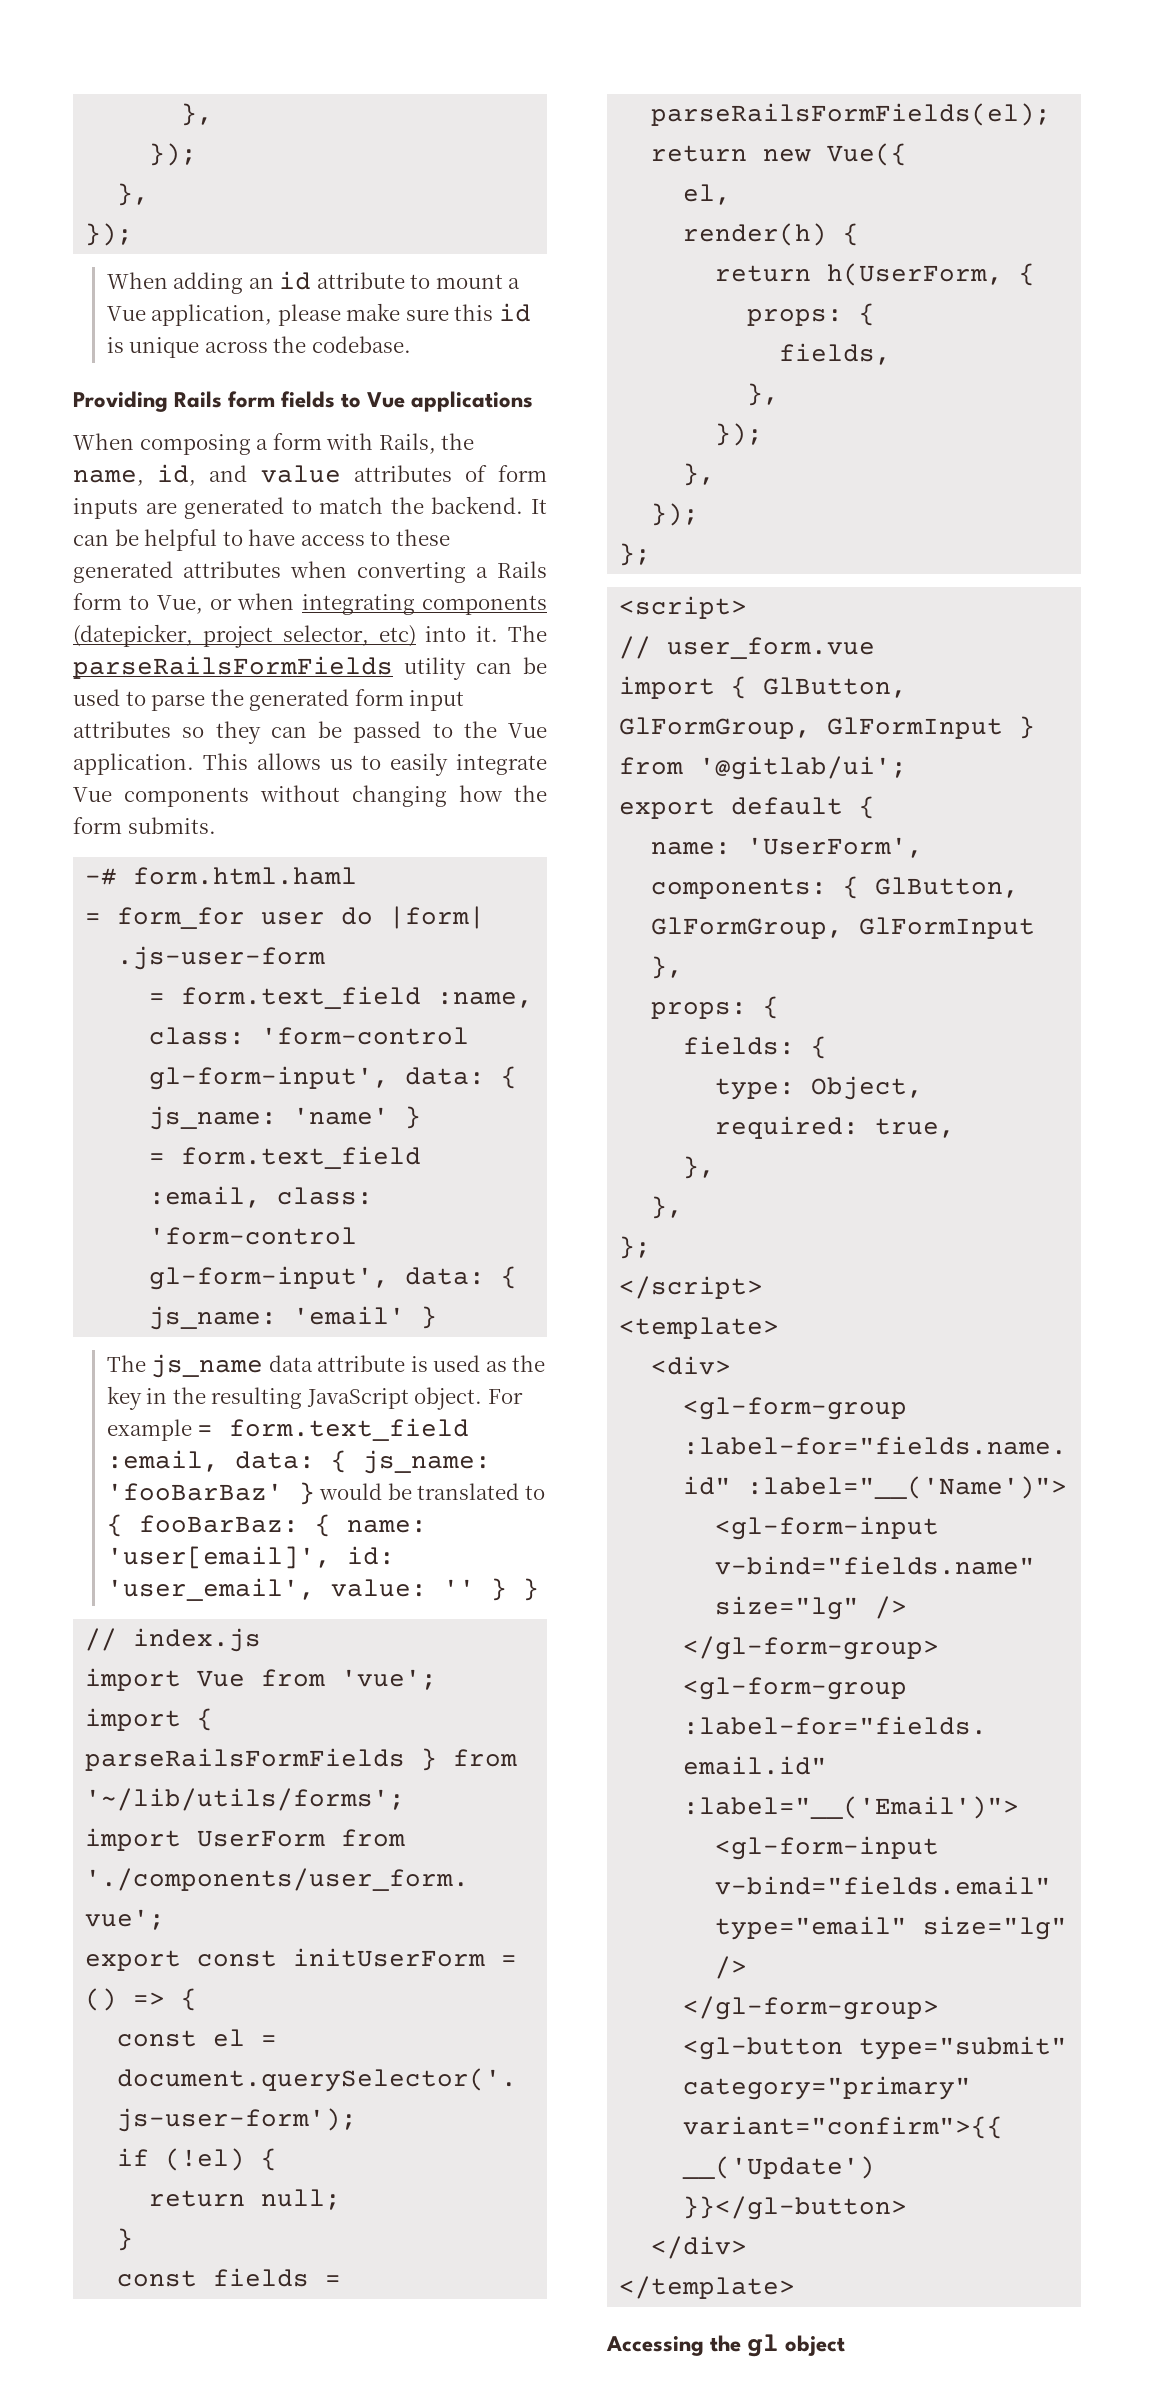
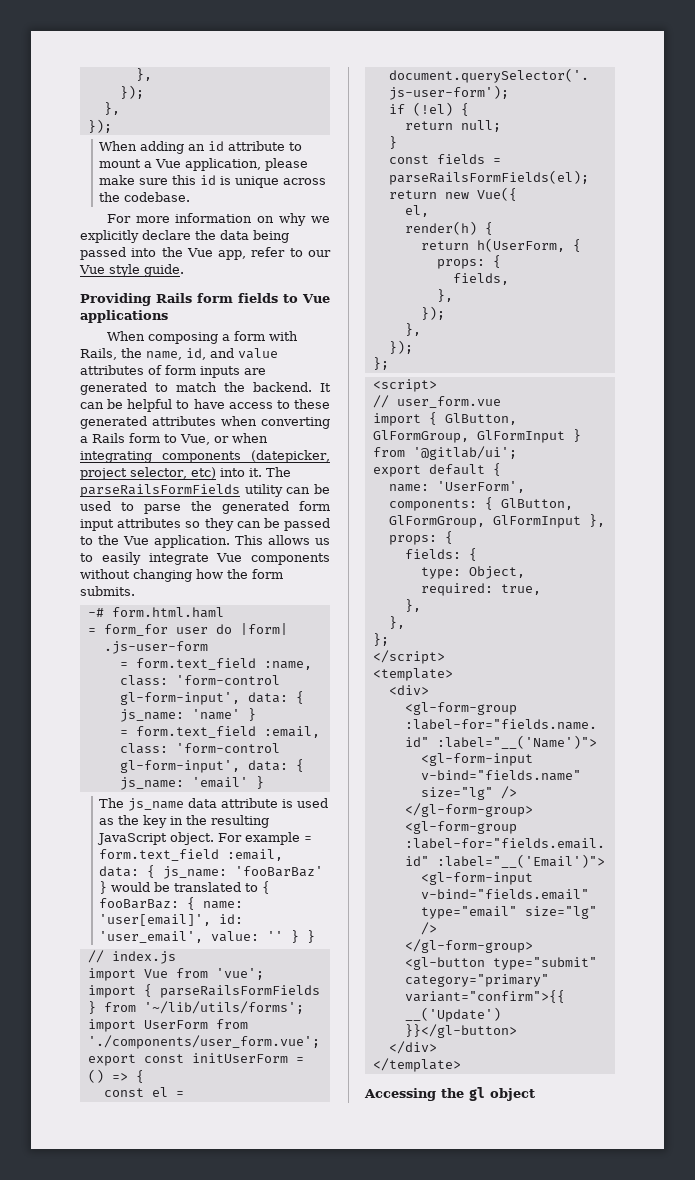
(411, 344) none -> [106,213,330,226] [80,230,289,243] [80,247,331,260] [79,264,184,277] // For more information on why we explicitly declare the data being passed into the Vue app, refer to our Vue style guide.

